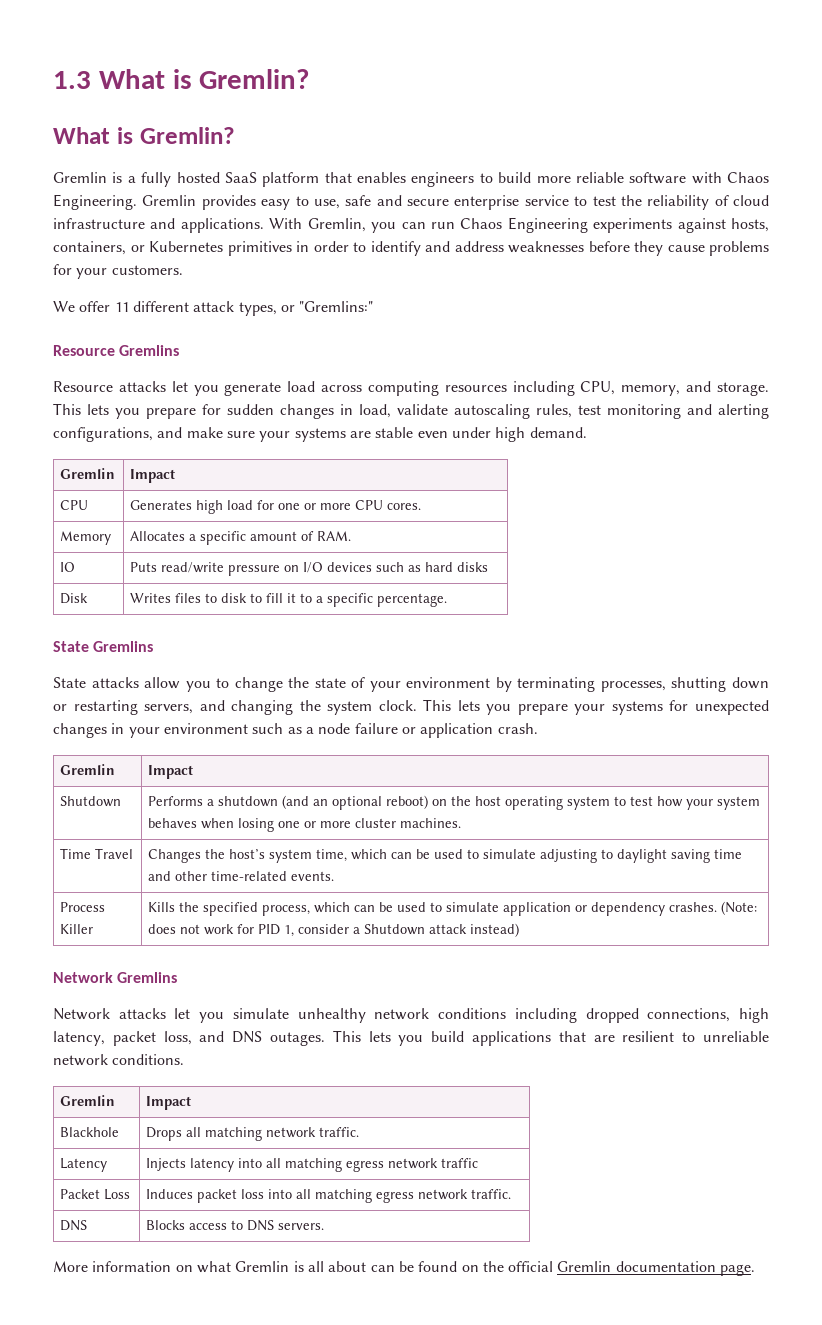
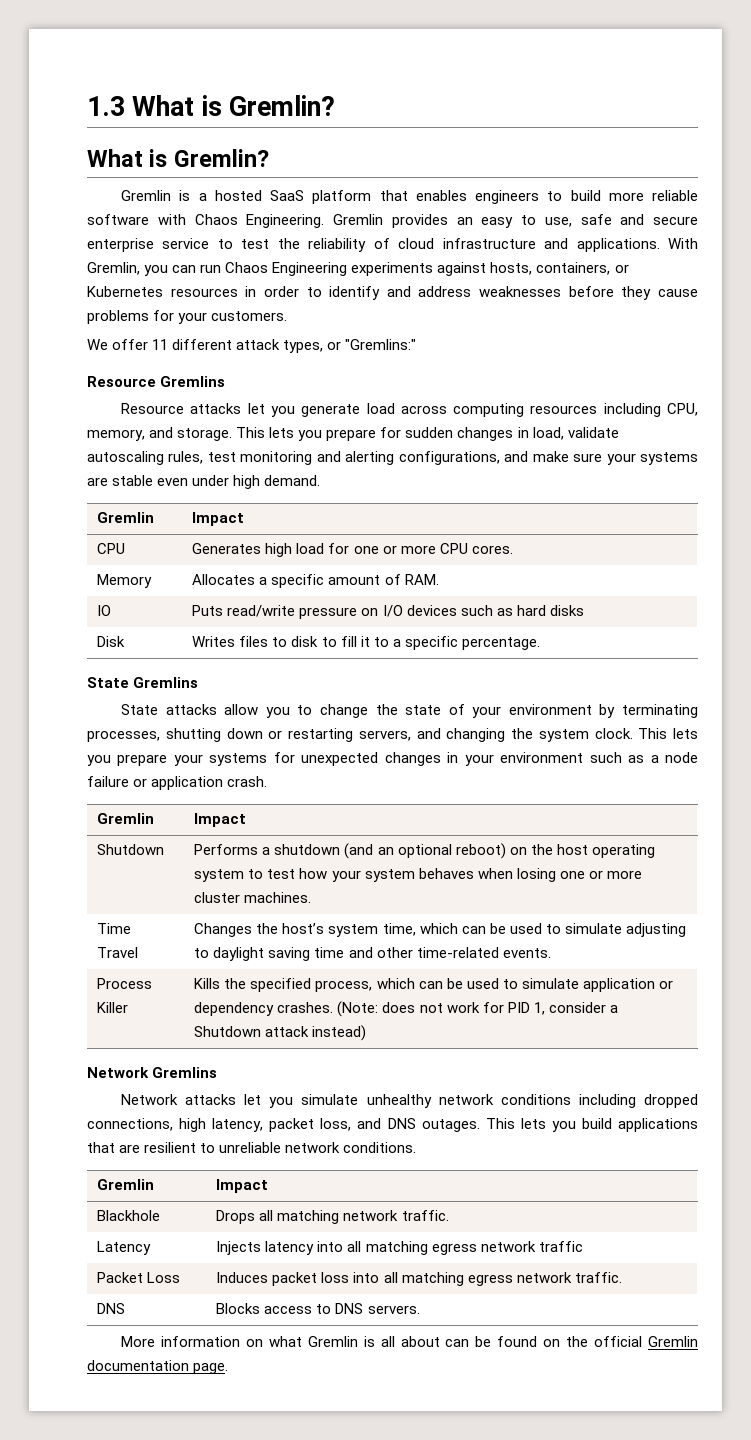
[141,172,172,187] fully -> (207, 197) none
(256, 202) none -> [456,217,473,225] an
[227,241,292,256] primitives -> [170,288,238,297] resources

